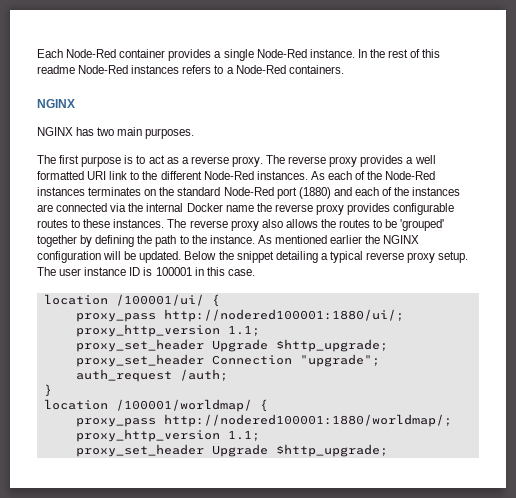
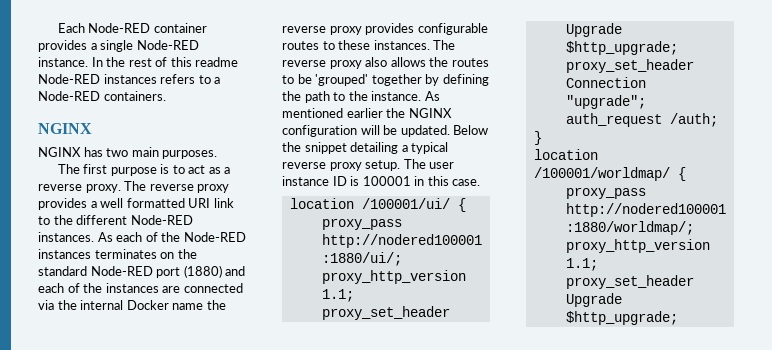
[66,49,117,58] Node-Red -> [88,23,151,33] Node-RED
[256,49,307,58] Node-Red -> [136,40,199,50] Node-RED
[78,65,129,74] Node-Red -> [38,74,100,84] Node-RED
[235,65,286,74] Node-Red -> [38,91,100,101] Node-RED
[203,171,254,180] Node-Red -> [130,215,193,225] Node-RED
[385,171,436,180] Node-Red -> [183,232,246,242] Node-RED
[223,187,274,196] Node-Red -> [90,266,153,276] Node-RED

